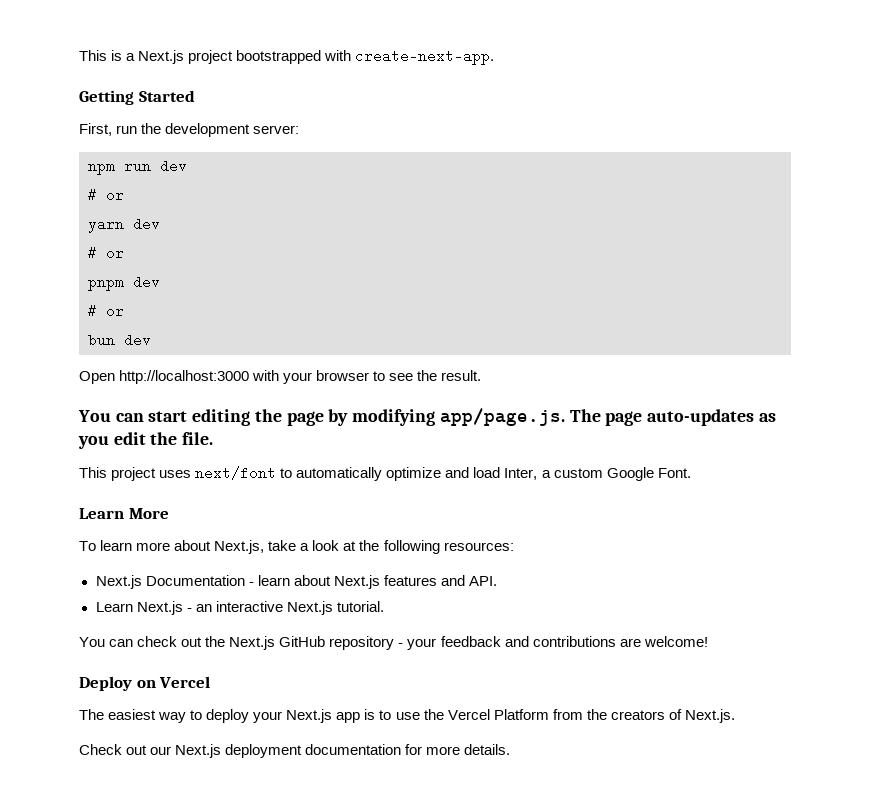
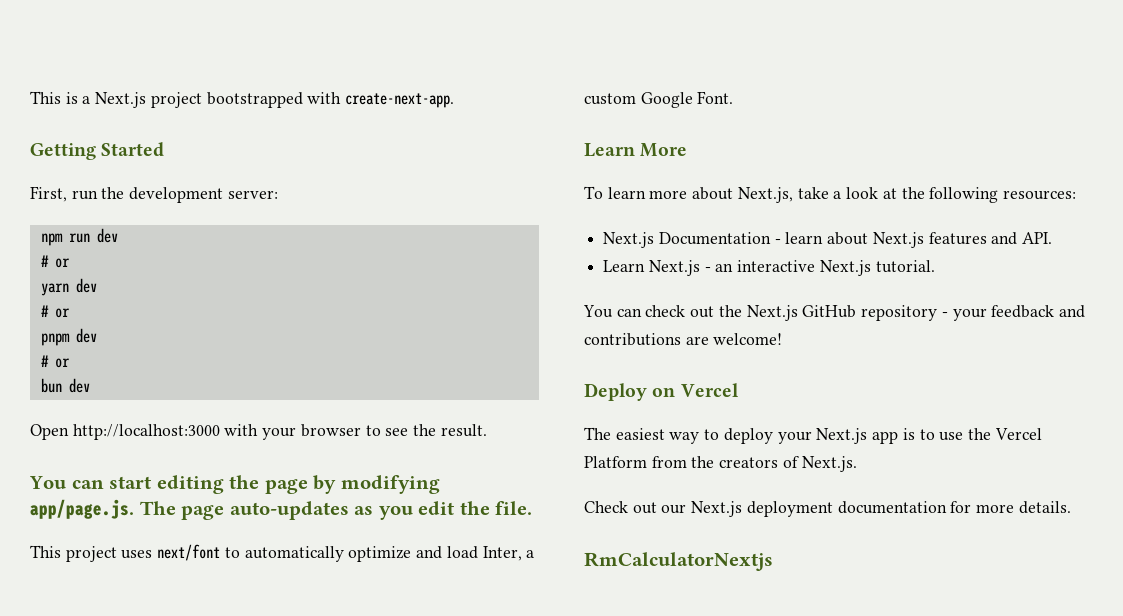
(511, 749) none -> [584,552,773,571] // RmCalculatorNextjs

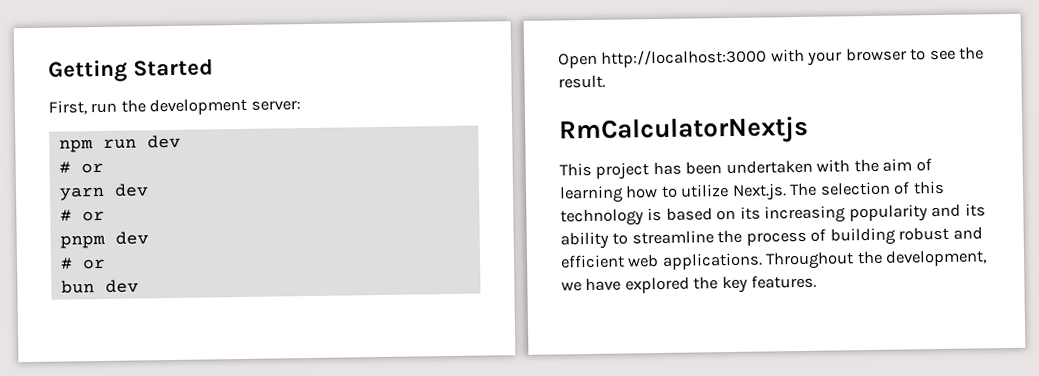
[30,91,455,108] This is a Next.js project bootstrapped with create-next-app. // -> (48, 71) none
[29,475,440,494] [30,499,533,520] [30,544,535,562] [584,91,734,108] [584,143,688,157] [584,186,1076,203] [603,232,1053,248] [603,260,935,276] [583,305,1085,321] [584,333,783,346] [584,383,739,401] [584,427,1042,444] [584,456,857,472] [584,501,1071,517] [584,552,773,571] You can start editing the page by modifying app/page.js. The page auto-updates as you edit the file. // This project uses next/font to automatically optimize and load Inter, a custom Google Font. // Learn More // To learn more about Next.js, take a look at the following resources: // Next.js Documentation - learn about Next.js features and API. // Learn Next.js - an interactive Next.js tutorial. // You can check out the Next.js GitHub repository - your feedback and contributions are welcome! // Deploy on Vercel // The easiest way to deploy your Next.js app is to use the Vercel Platform from the creators of Next.js. // Check out our Next.js deployment documentation for more details. // RmCalculatorNextjs -> [559,115,809,146] [559,158,932,180] [559,180,945,204] [560,203,986,227] [560,226,983,250] [560,249,988,270] [561,274,818,294] RmCalculatorNextjs // This project has been undertaken with the aim of learning how to utilize Next.js. The selection of this technology is based on its increasing popularity and its ability to streamline the process of building robust and efficient web applications. Throughout the development, we have explored the key features.

